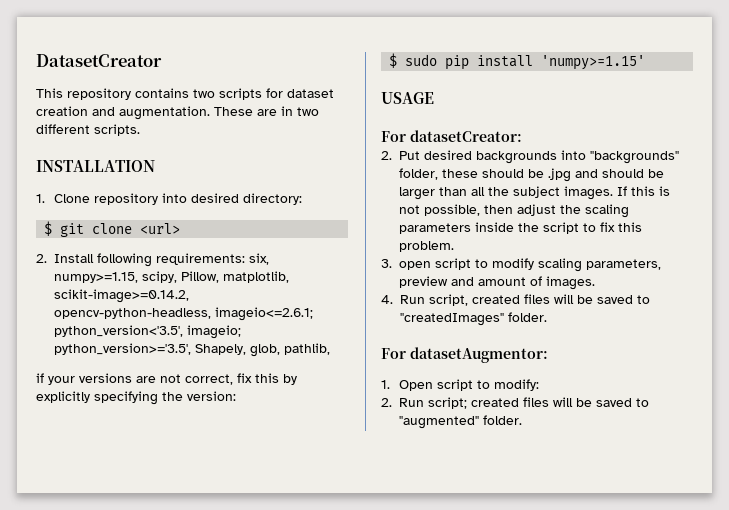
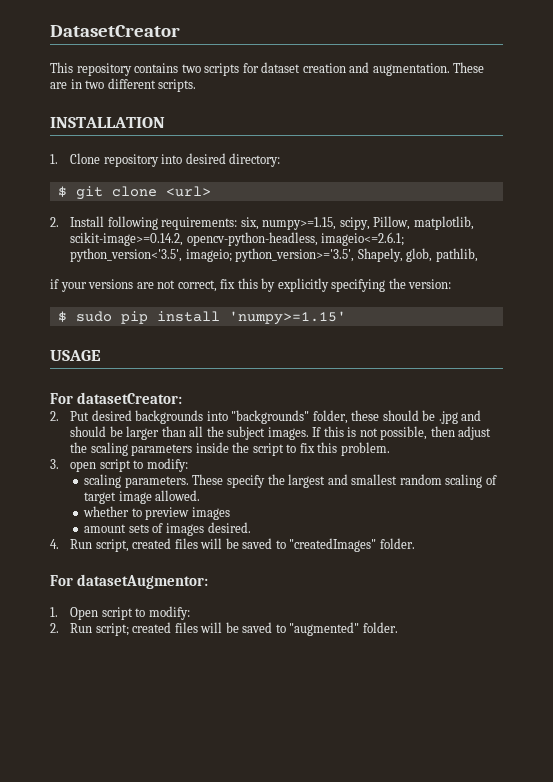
[492,258,662,272] [399,276,596,290] modify scaling parameters, preview and amount of images. -> [146,458,188,472] [84,474,497,488] [84,490,201,504] [83,506,230,520] [84,522,251,536] modify: // scaling parameters. These specify the largest and smallest random scaling of target image allowed. // whether to preview images // amount sets of images desired.

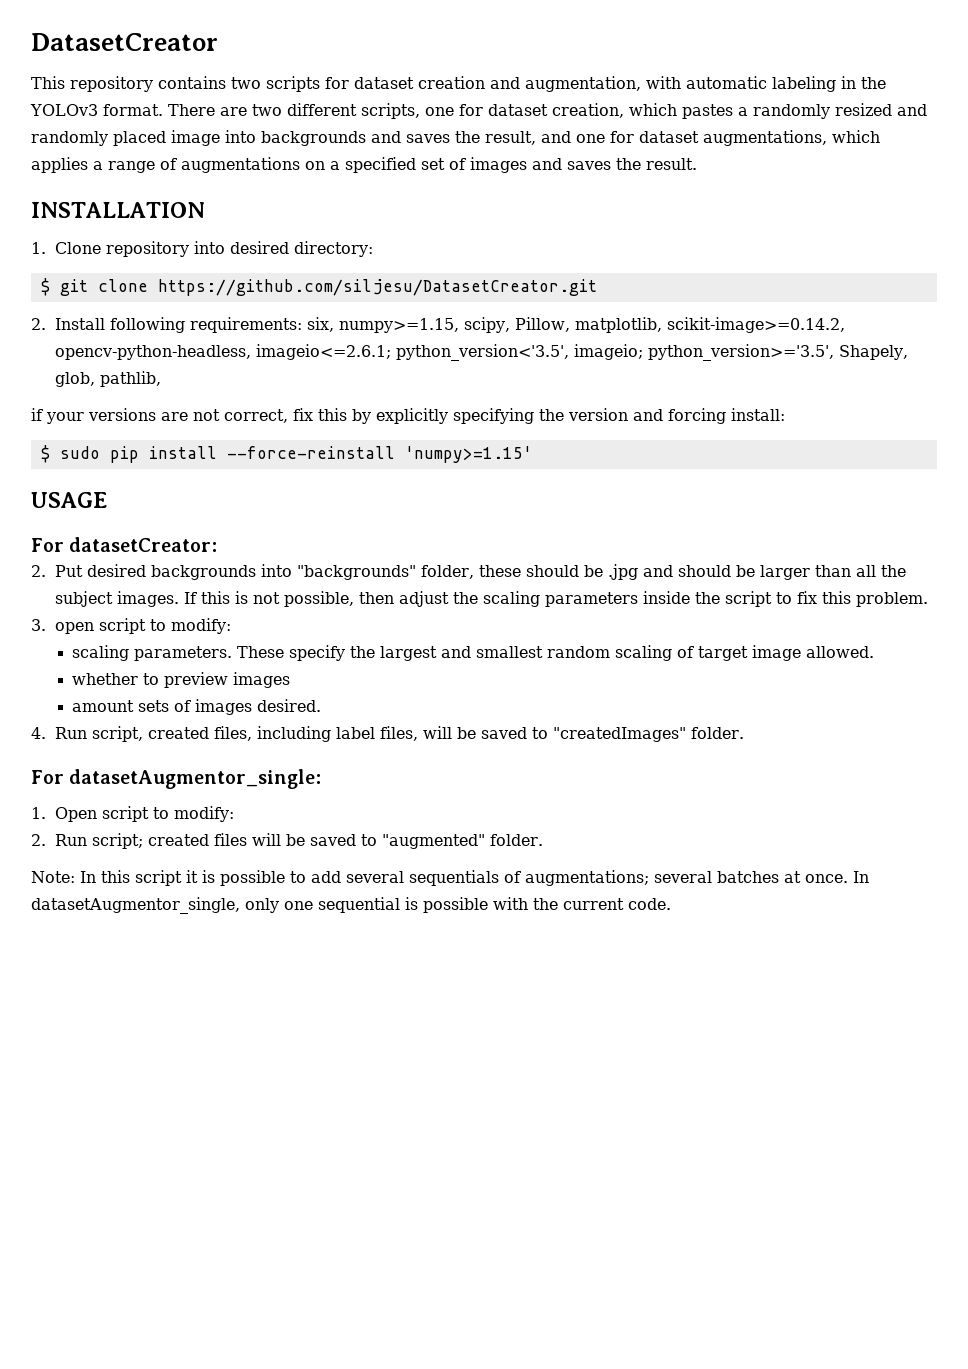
[372,62,485,76] [50,78,197,92] augmentation. These are in two different scripts. -> [525,76,886,92] [30,103,927,119] [31,130,880,146] [31,157,697,173] augmentation, with automatic labeling in the YOLOv3 format. There are two different scripts, one for dataset creation, which pastes a randomly resized and randomly placed image into backgrounds and saves the result, and one for dataset augmentations, which applies a range of augmentations on a specified set of images and saves the result.
[165,186,211,197] <url> -> [157,279,597,296] https://github.com/siljesu/DatasetCreator.git
[408,279,452,289] version: -> [568,408,785,424] version and forcing install:
(220, 316) none -> [226,446,395,459] --force-reinstall
[174,538,198,549] files -> [213,726,418,742] files, including label files,
[76,574,208,589] datasetAugmentor: -> [69,769,322,789] datasetAugmentor_single:
(398, 627) none -> [31,870,869,886] [31,897,671,914] // Note: In this script it is possible to add several sequentials of augmentations; several batches at once. In datasetAugmentor_single, only one sequential is possible with the current code.

